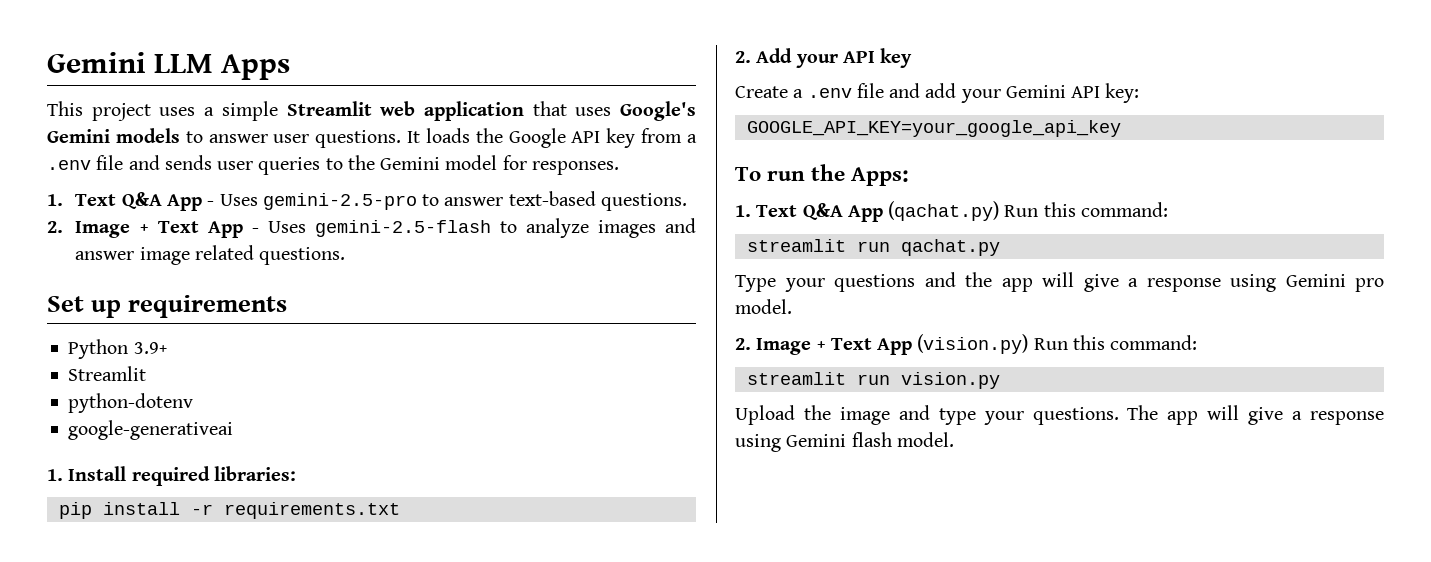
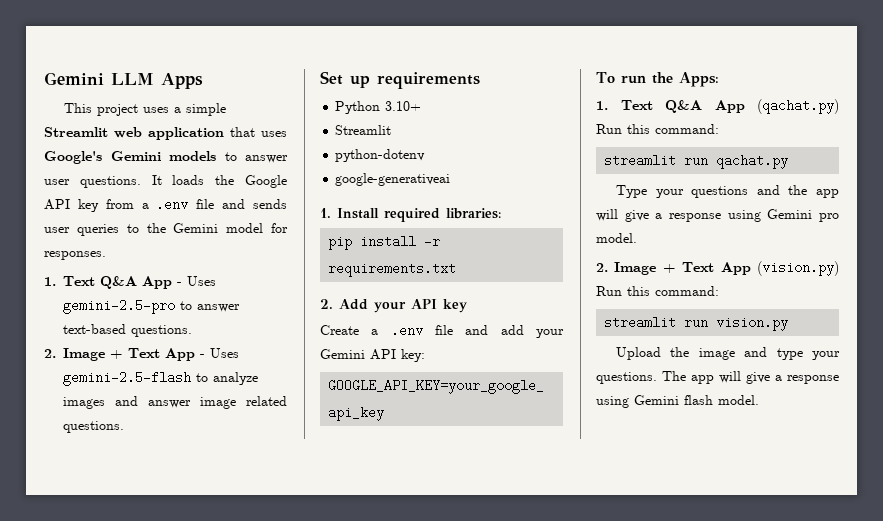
[133,342,167,354] 3.9+ -> [385,101,422,111] 3.10+

